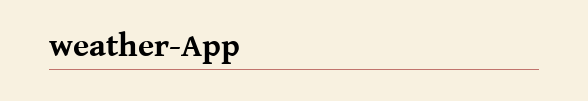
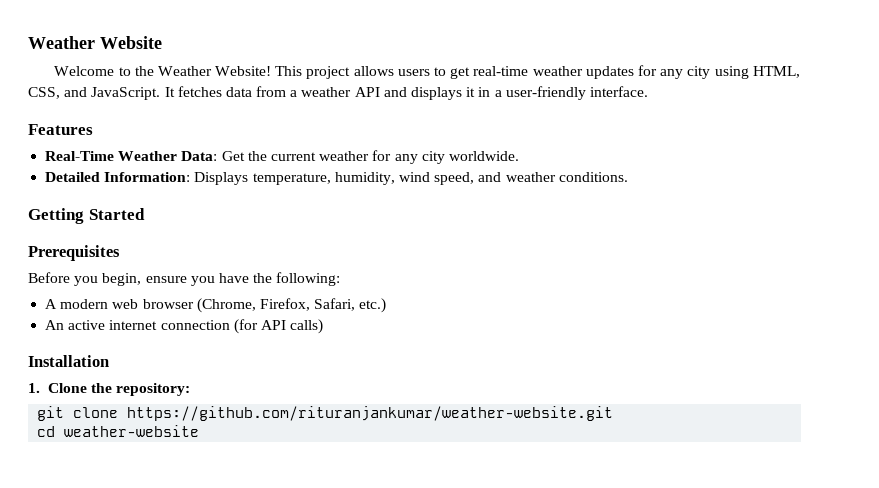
[49,31,240,64] weather-App -> [28,36,162,49] [54,65,800,79] [28,86,648,100] [28,124,93,135] [45,150,519,164] [45,172,628,185] [28,208,145,224] [28,245,120,261] [28,272,341,286] [45,298,387,313] [45,319,324,334] [28,355,109,367] [28,383,191,396] [37,406,614,421] [37,425,200,437] Weather Website // Welcome to the Weather Website! This project allows users to get real-time weather updates for any city using HTML, CSS, and JavaScript. It fetches data from a weather API and displays it in a user-friendly interface. // Features // Real-Time Weather Data: Get the current weather for any city worldwide. // Detailed Information: Displays temperature, humidity, wind speed, and weather conditions. // Getting Started // Prerequisites // Before you begin, ensure you have the following: // A modern web browser (Chrome, Firefox, Safari, etc.) // An active internet connection (for API calls) // Installation // 1. Clone the repository: // git clone https://github.com/rituranjankumar/weather-website.git // cd weather-website

